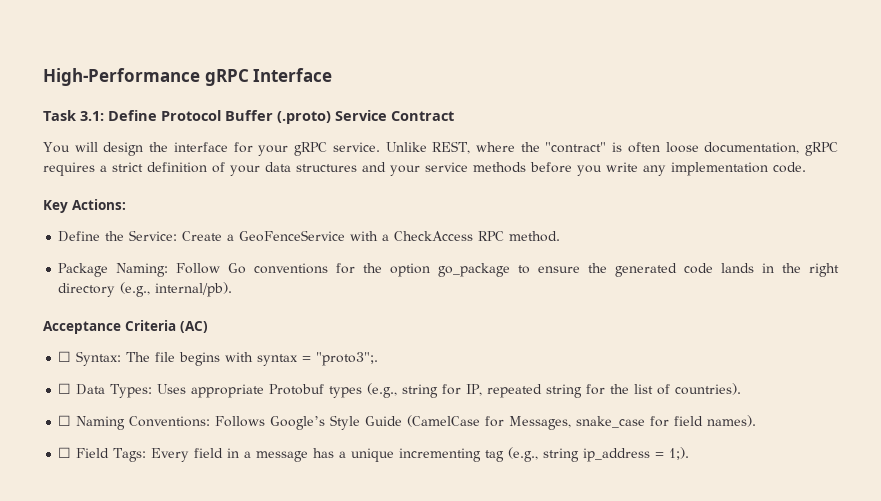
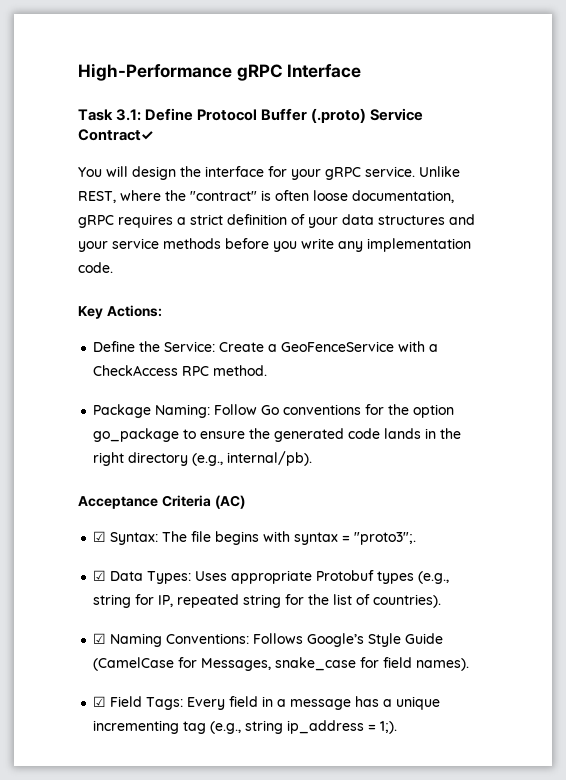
[391,111,454,121] Contract -> [78,129,154,141] Contract✓
[58,351,72,362] ☐ -> [93,531,107,542] ☑
[58,383,72,394] ☐ -> [93,570,107,581] ☑
[58,415,72,426] ☐ -> [93,633,107,644] ☑
[58,447,72,458] ☐ -> [93,696,107,707] ☑

